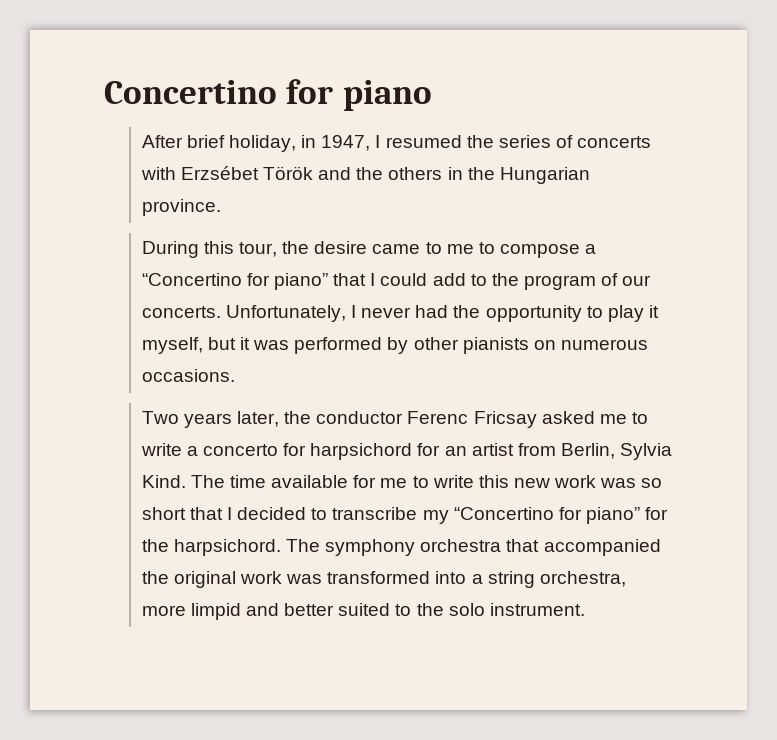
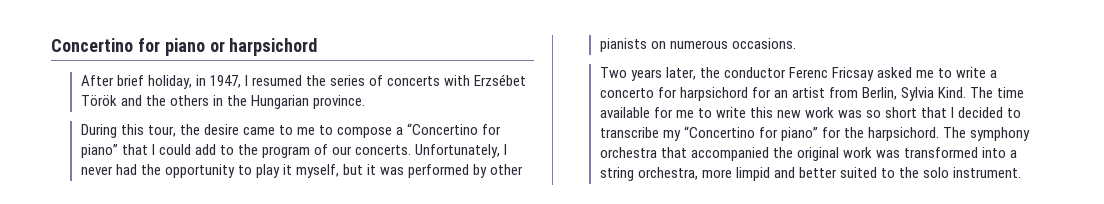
(432, 95) none -> [209,38,318,56] or harpsichord

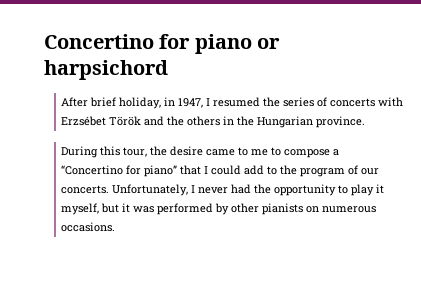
[599,67,998,81] [599,87,1025,101] [599,107,1022,118] [599,126,1030,141] [599,147,1017,161] [599,167,1022,181] // Two years later, the conductor Ferenc Fricsay asked me to write a concerto for harpsichord for an artist from Berlin, Sylvia Kind. The time available for me to write this new work was so short that I decided to transcribe my “Concertino for piano” for the harpsichord. The symphony orchestra that accompanied the original work was transformed into a string orchestra, more limpid and better suited to the solo instrument. -> (116, 227) none

